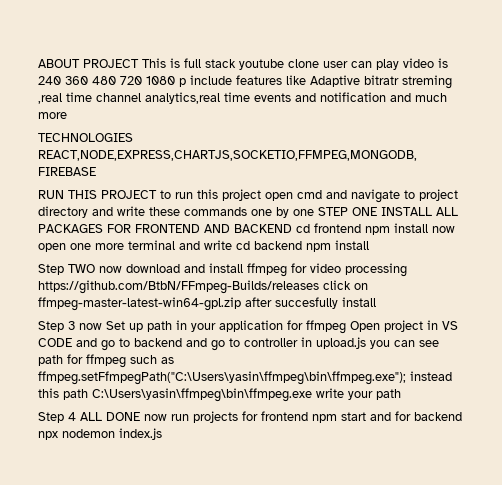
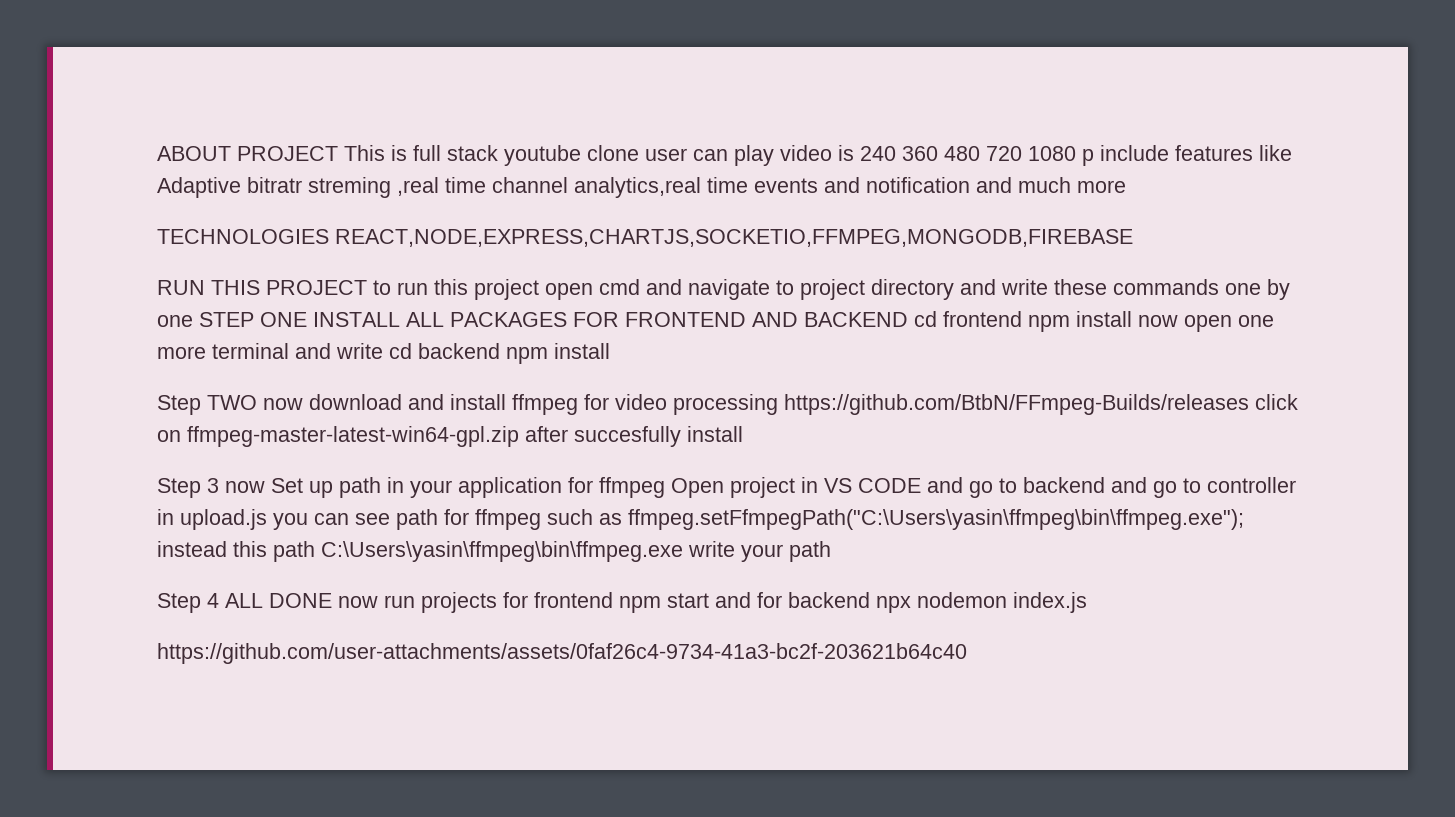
(162, 434) none -> [157,643,967,664] // https://github.com/user-attachments/assets/0faf26c4-9734-41a3-bc2f-203621b64c40

